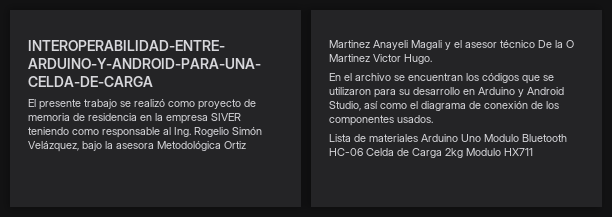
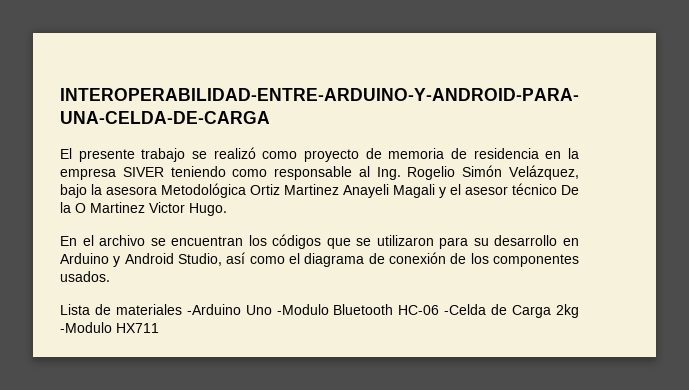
[421,134,519,142] Arduino Uno Modulo -> [186,304,329,315] -Arduino Uno -Modulo
[366,148,394,156] Celda -> [444,304,487,315] -Celda
[466,148,501,156] Modulo -> [60,322,112,333] -Modulo

